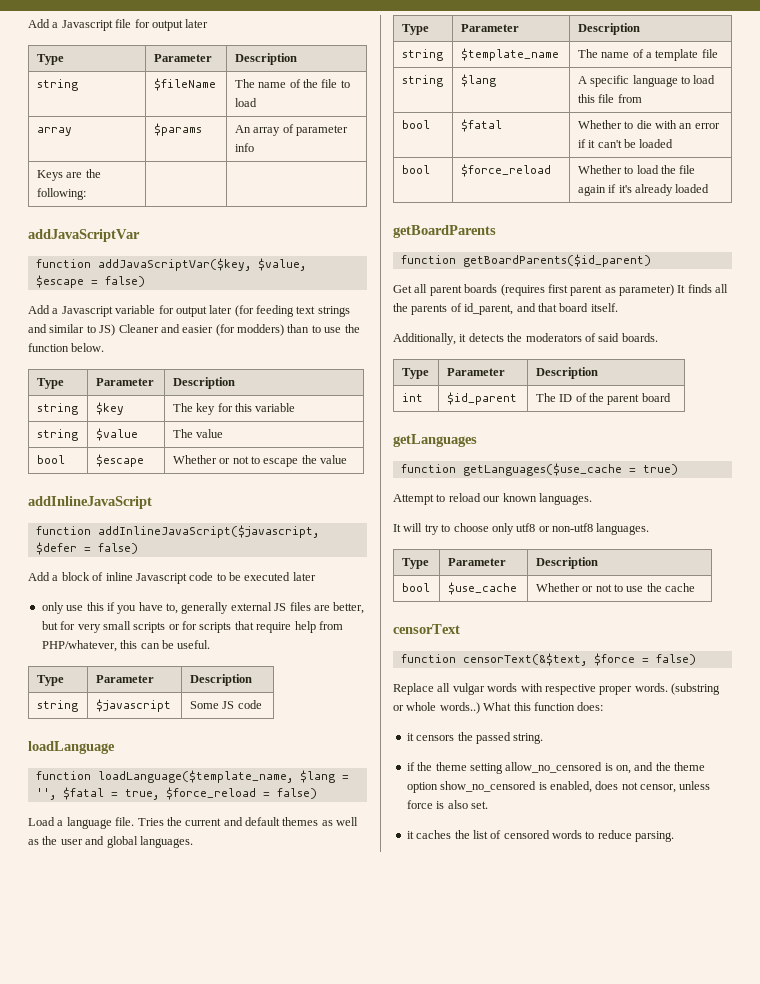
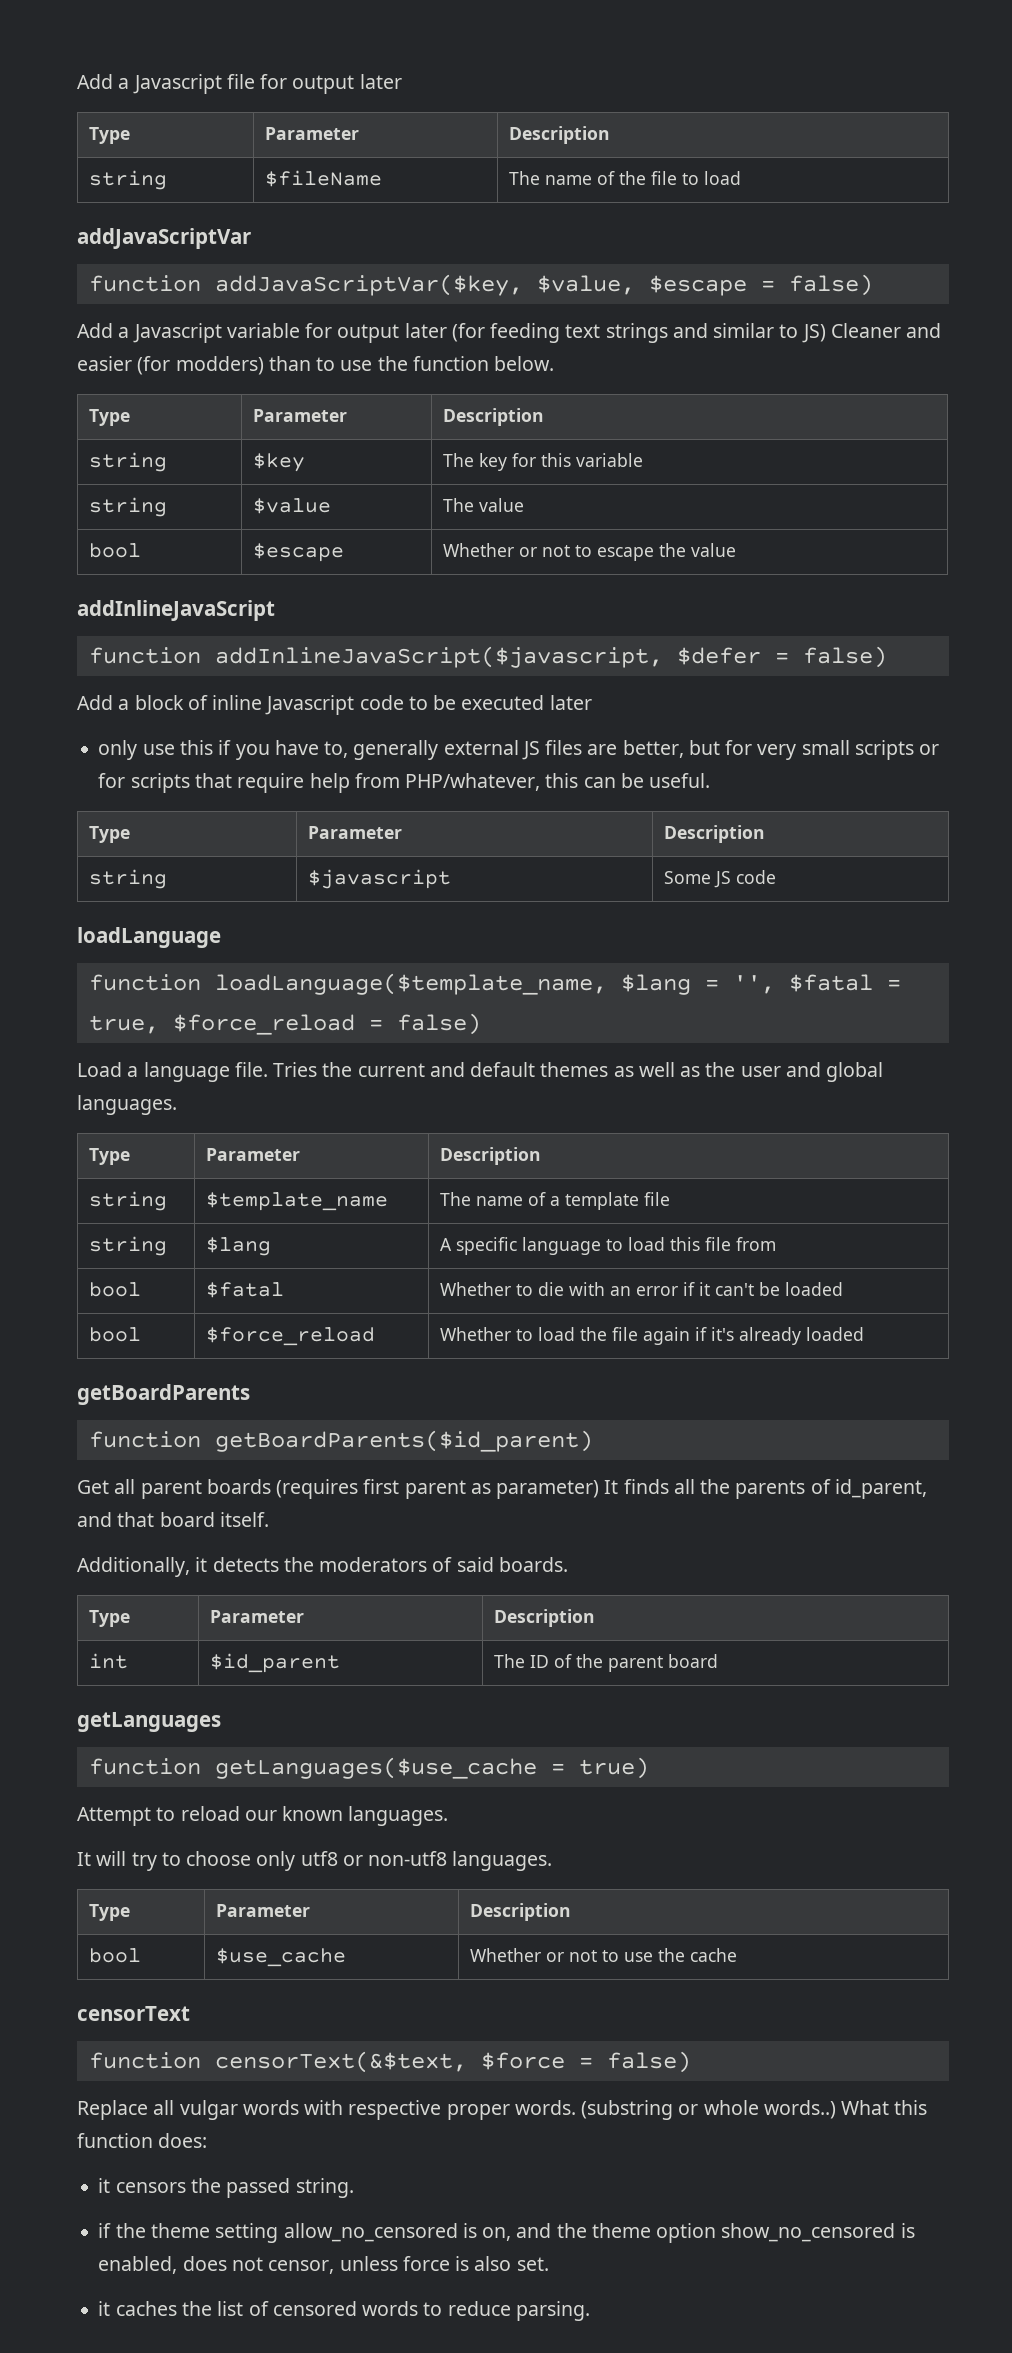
[36,127,72,136] [153,123,202,136] [234,124,348,136] [234,143,254,152] [36,169,101,181] [36,188,86,200] // array | $params | An array of parameter info // Keys are the following: | | -> (742, 178) none

